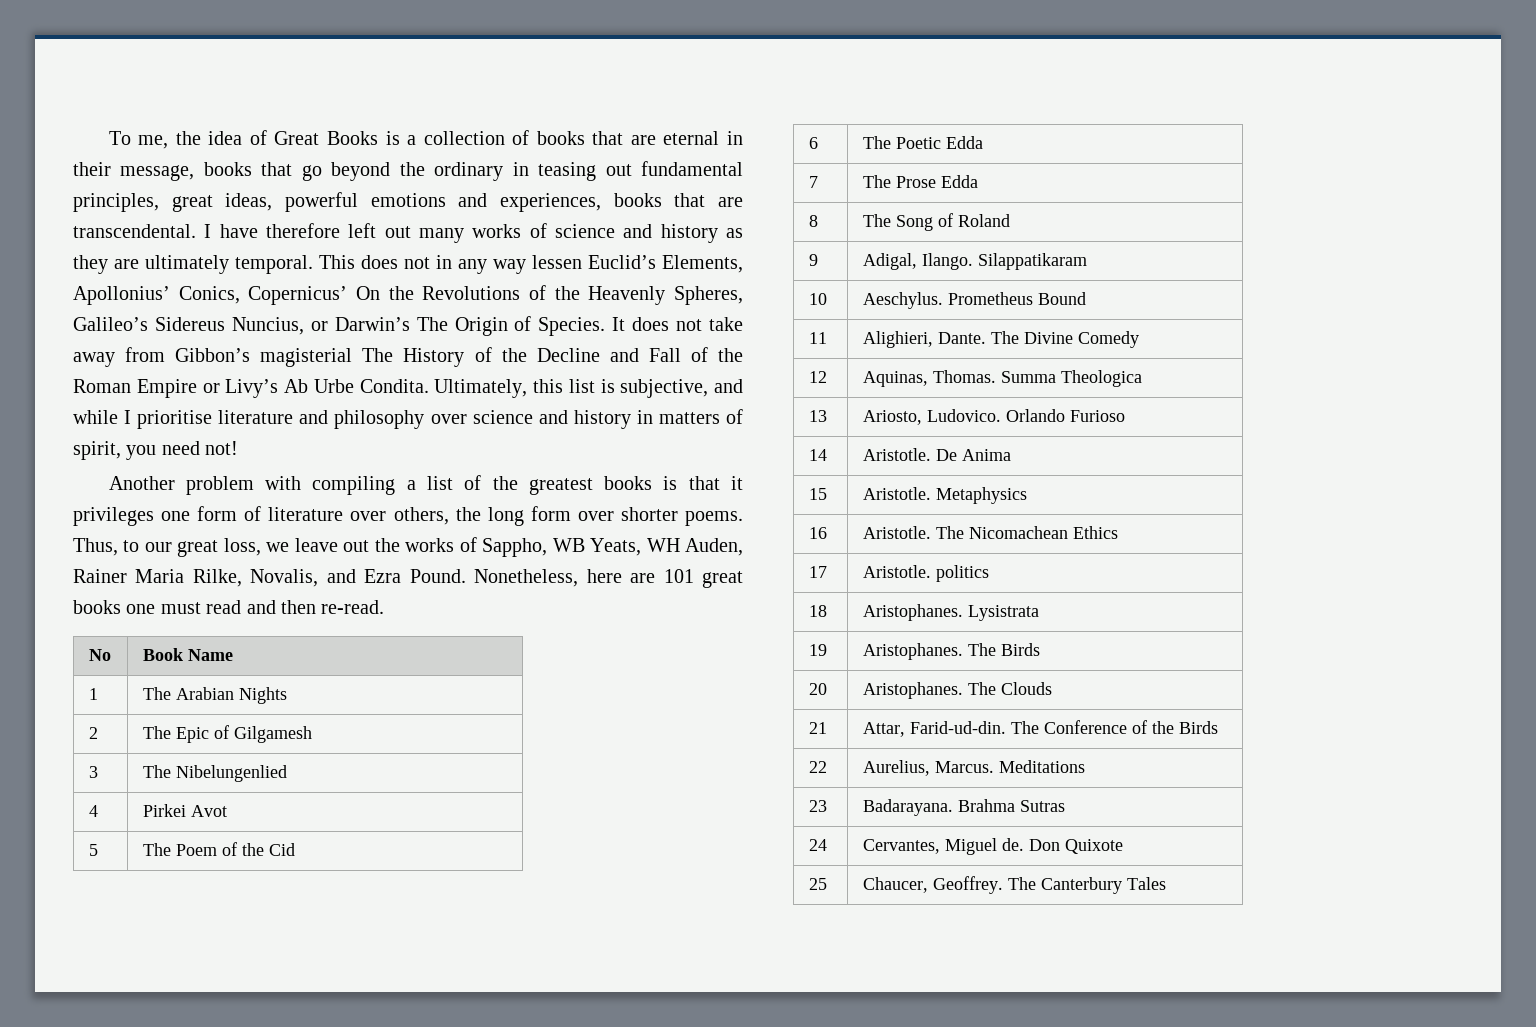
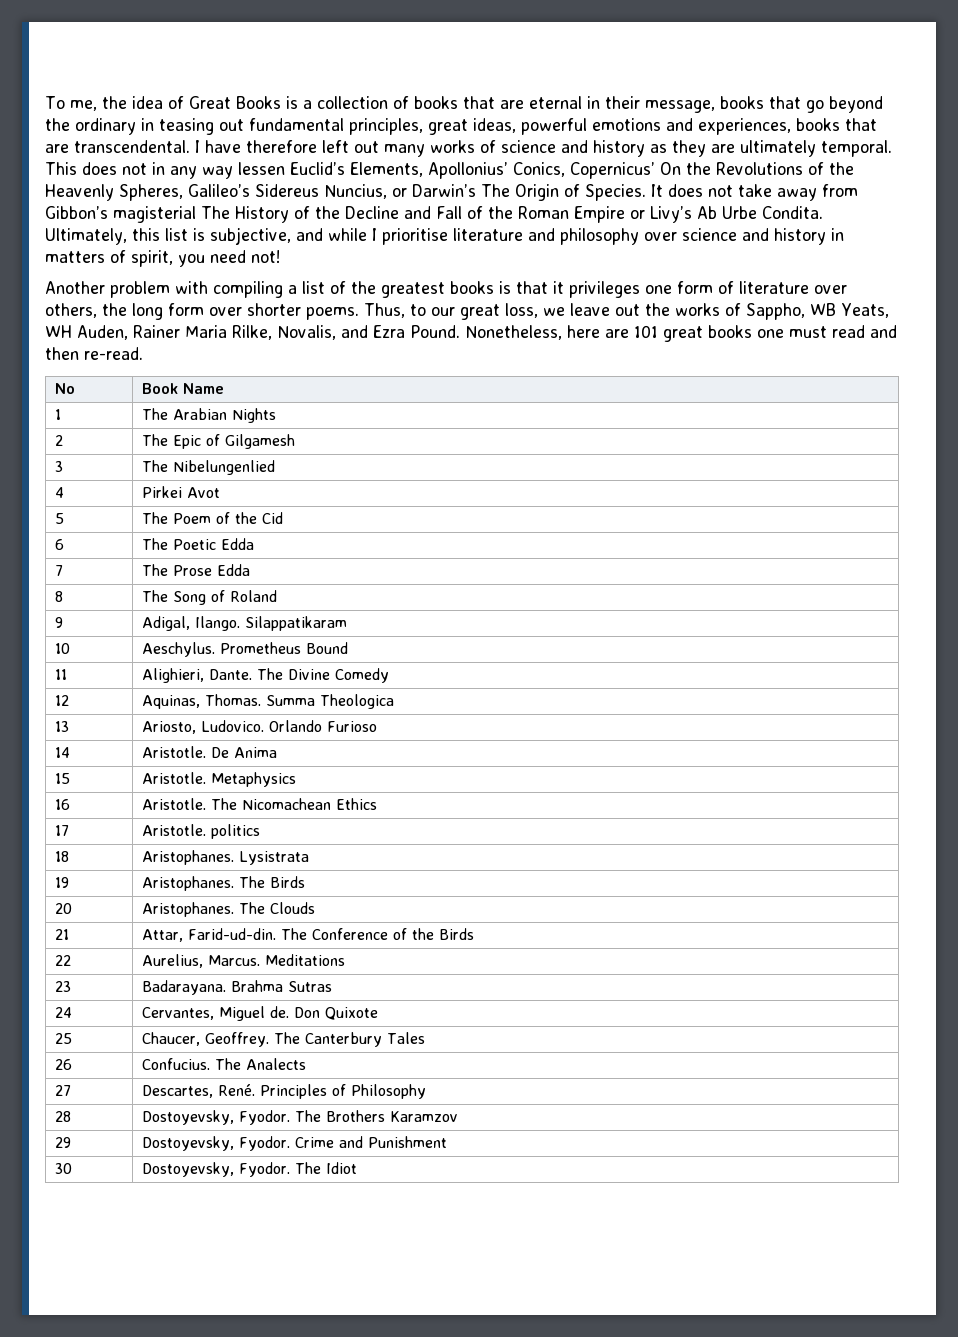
(1166, 883) none -> [54,1059,72,1070] [141,1058,306,1070] [54,1085,71,1096] [141,1084,426,1099] [54,1111,71,1122] [141,1110,458,1125] [54,1137,71,1148] [141,1136,447,1151] [54,1163,72,1174] [141,1162,357,1177] // 26 | Confucius. The Analects // 27 | Descartes, René. Principles of Philosophy // 28 | Dostoyevsky, Fyodor. The Brothers Karamzov // 29 | Dostoyevsky, Fyodor. Crime and Punishment // 30 | Dostoyevsky, Fyodor. The Idiot

